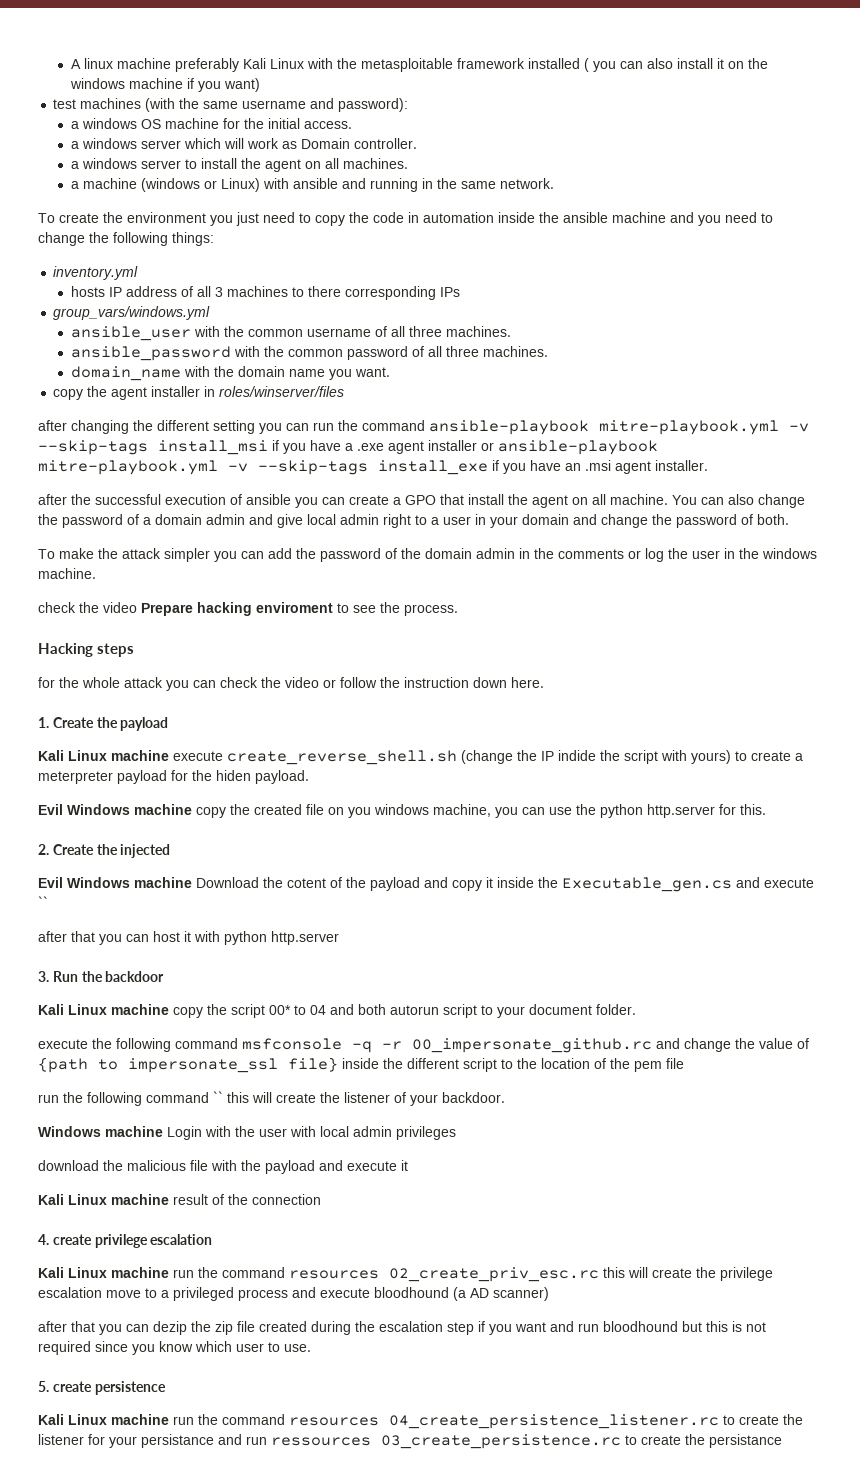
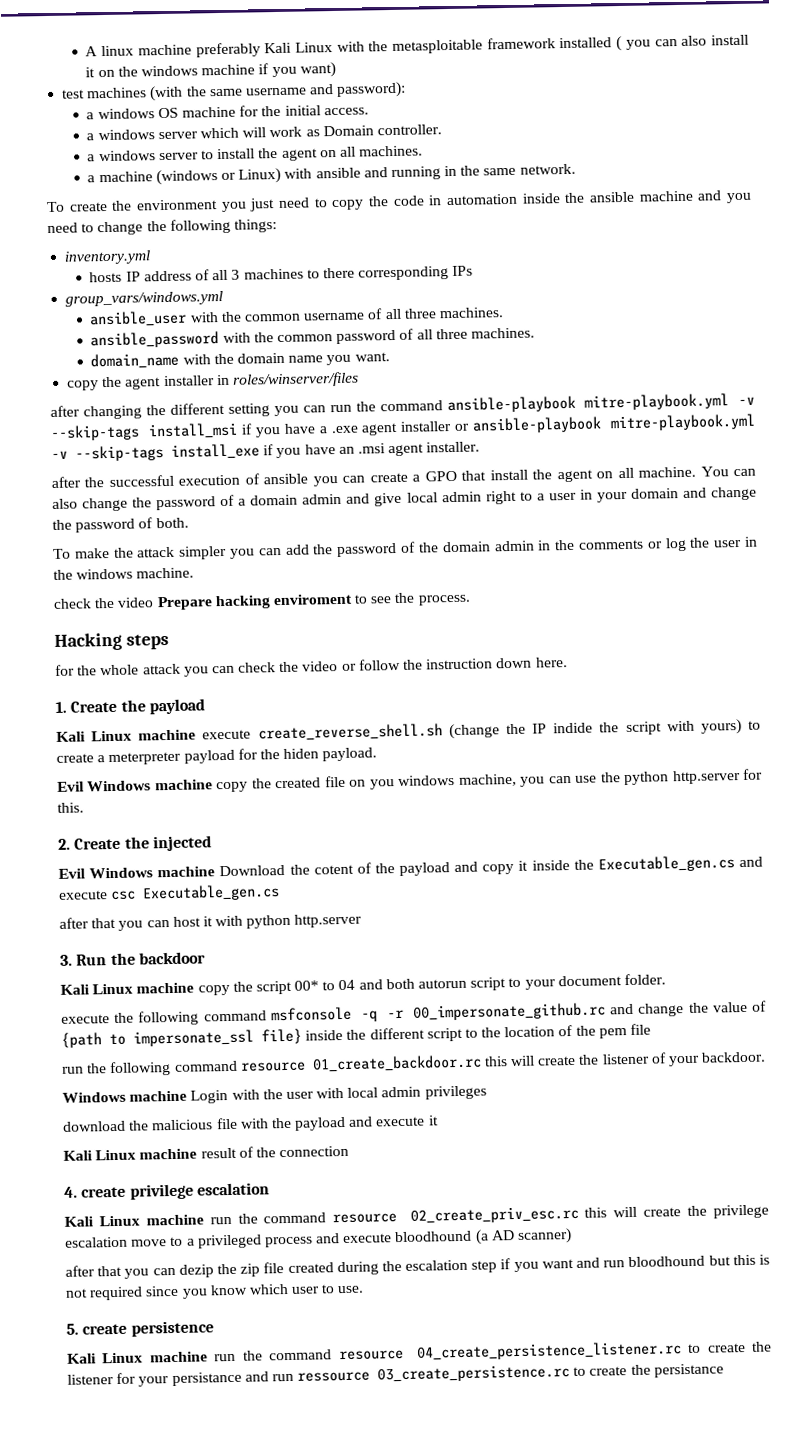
[38,896,48,908] `` -> [111,884,281,902] csc Executable_gen.cs
[213,1091,223,1103] `` -> [240,1054,482,1072] resource 01_create_backdoor.rc
[289,1270,379,1279] resources -> [332,1213,398,1224] resource
[289,1417,379,1426] resources -> [338,1349,404,1361] resource
[271,1437,371,1446] ressources -> [297,1371,371,1382] ressource

